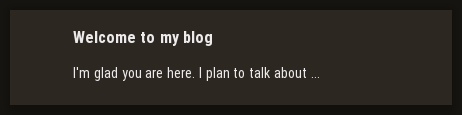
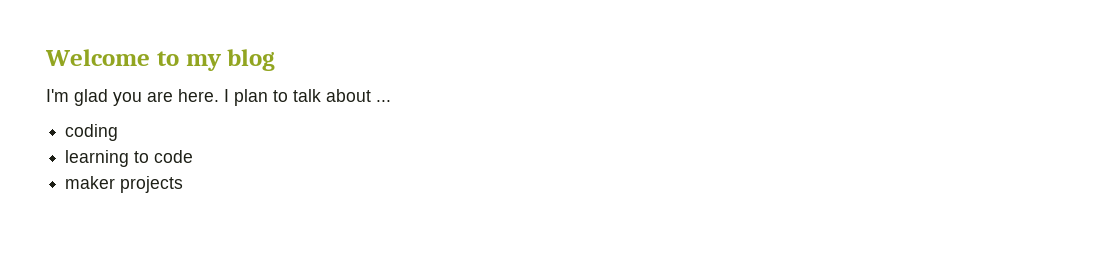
(320, 77) none -> [65,124,119,141] [65,150,194,167] [65,176,184,193] // coding // learning to code // maker projects

